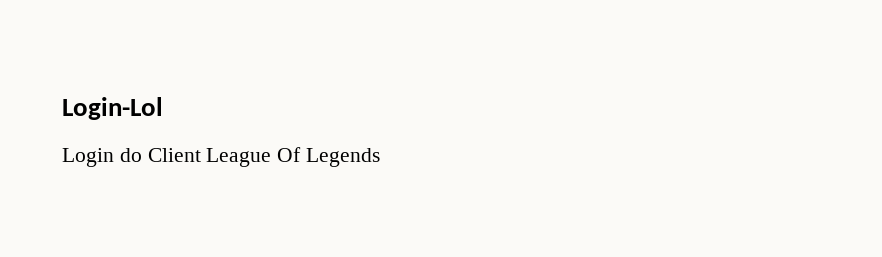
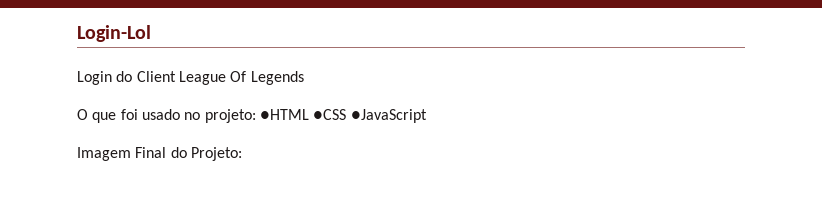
(381, 157) none -> [77,109,427,123] [77,147,242,161] // O que foi usado no projeto: ●HTML ●CSS ●JavaScript // Imagem Final do Projeto:

